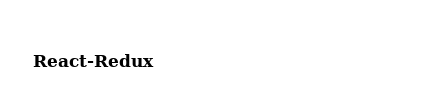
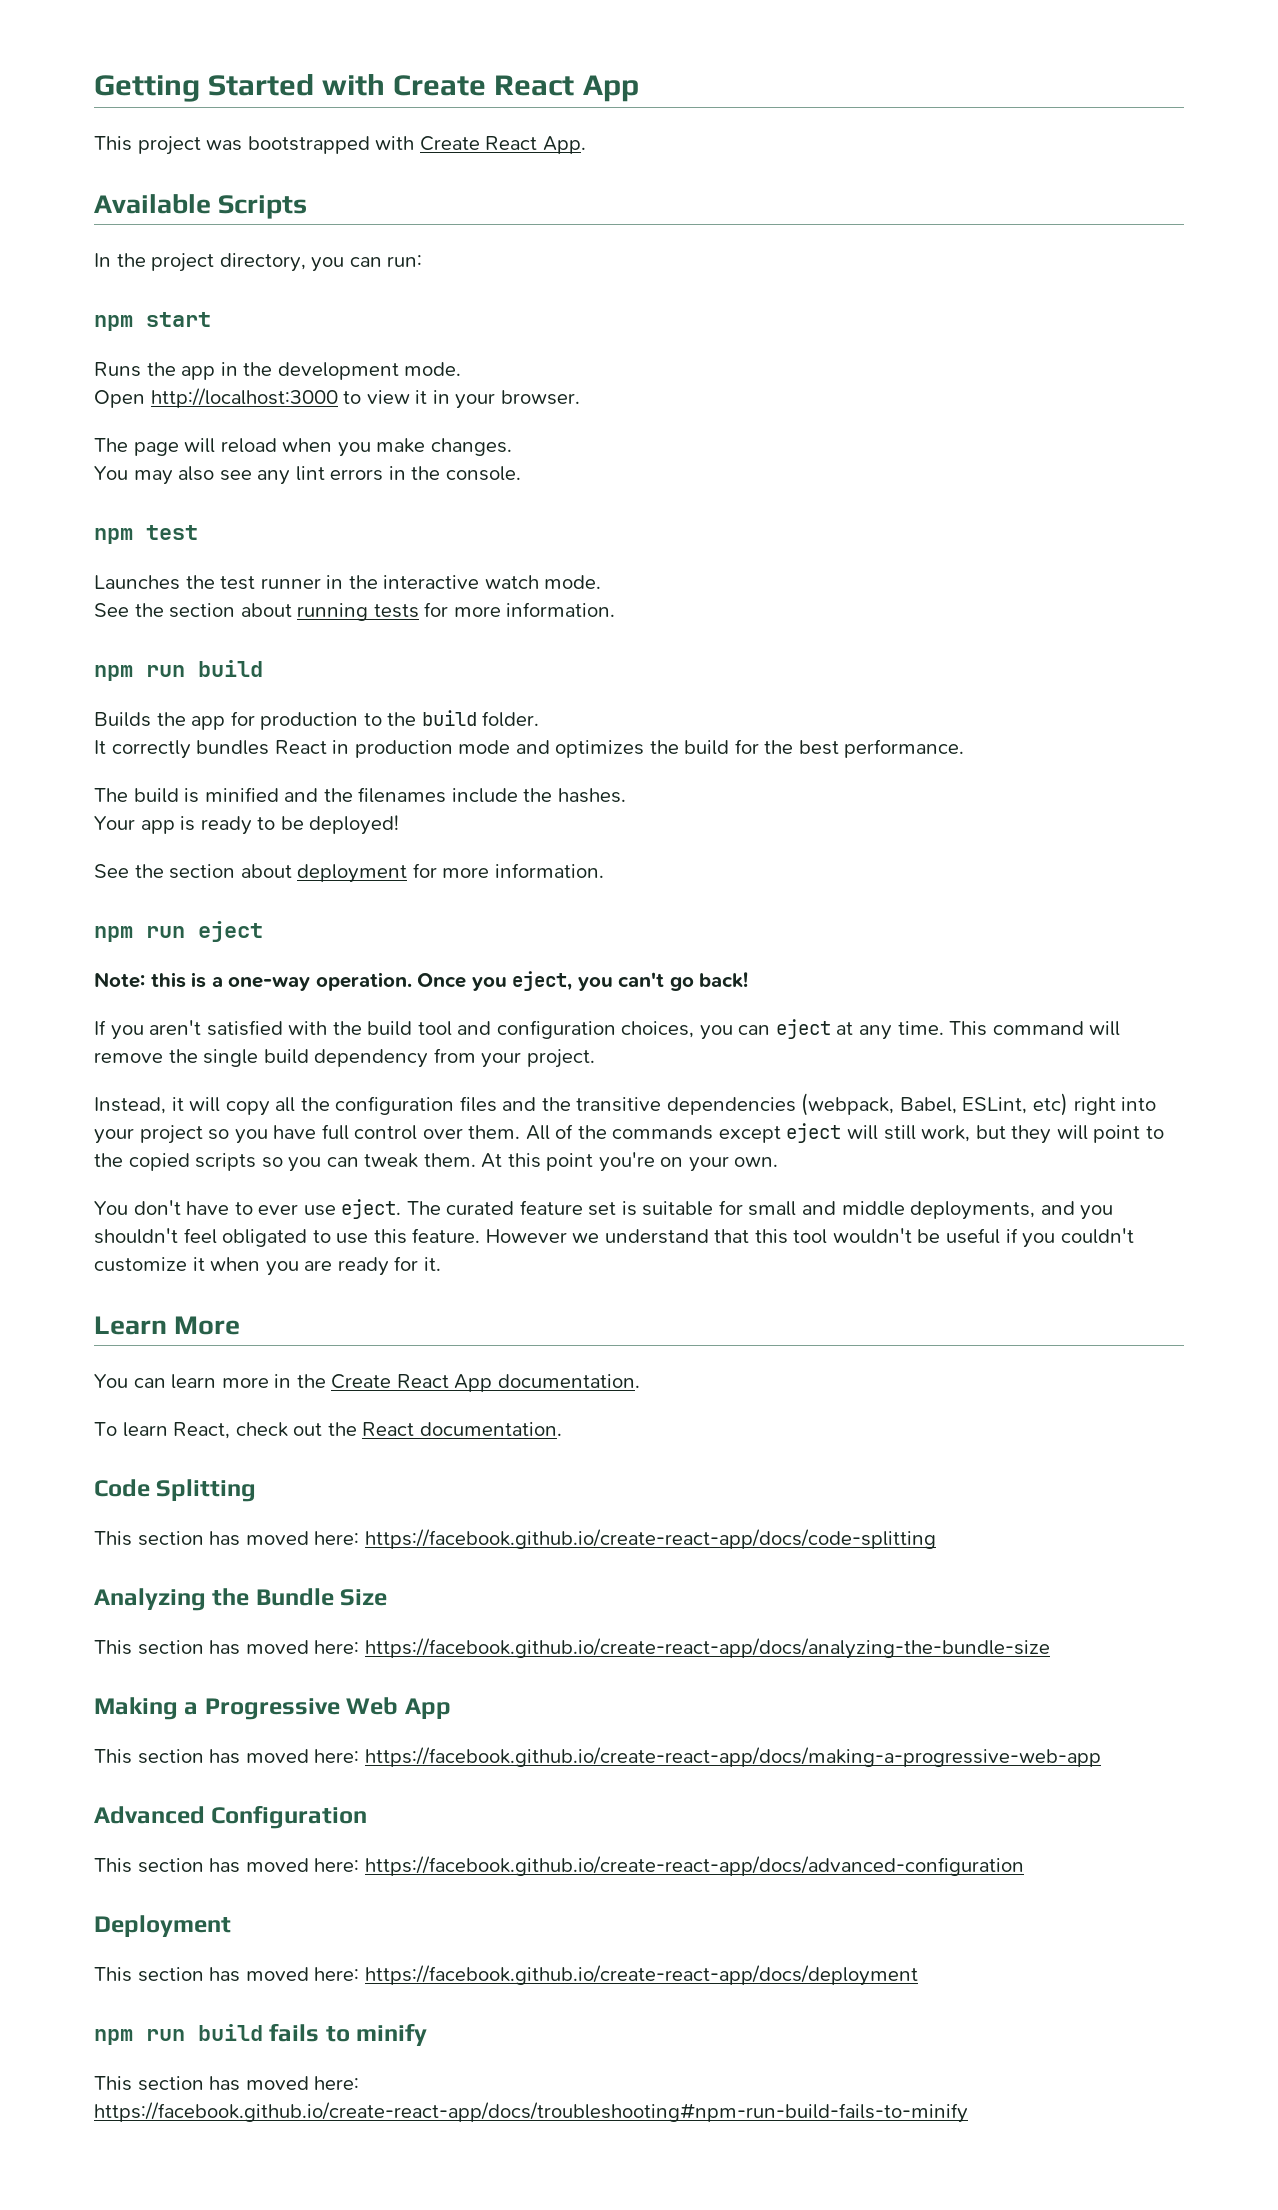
[33,54,154,67] React-Redux -> [94,74,639,102] [94,136,586,155] [94,194,308,219] [94,253,423,272] [94,312,211,331] [94,362,462,380] [94,388,580,409] [94,438,512,457] [94,466,521,485] [94,525,198,544] [94,575,602,590] [94,602,616,621] [94,660,263,681] [94,710,540,730] [94,739,965,759] [94,787,626,803] [94,815,400,835] [94,863,604,883] [94,921,263,942] [94,971,749,991] [94,1019,1121,1040] [94,1048,595,1068] [94,1093,1157,1116] [94,1123,1164,1144] [94,1152,779,1172] [94,1199,1114,1220] [94,1228,1134,1248] [94,1256,441,1276] [94,1316,241,1335] [94,1374,640,1392] [94,1422,562,1439] [94,1479,257,1502] [94,1529,936,1549] [94,1588,388,1611] [94,1638,1050,1659] [94,1697,451,1720] [94,1747,1101,1767] [94,1805,368,1829] [94,1856,1024,1876] [94,1915,231,1937] [94,1965,918,1986] [94,2023,428,2046] [94,2076,360,2091] [94,2102,968,2123] Getting Started with Create React App // This project was bootstrapped with Create React App. // Available Scripts // In the project directory, you can run: // npm start // Runs the app in the development mode. // Open http://localhost:3000 to view it in your browser. // The page will reload when you make changes. // You may also see any lint errors in the console. // npm test // Launches the test runner in the interactive watch mode. // See the section about running tests for more information. // npm run build // Builds the app for production to the build folder. // It correctly bundles React in production mode and optimizes the build for the best performance. // The build is minified and the filenames include the hashes. // Your app is ready to be deployed! // See the section about deployment for more information. // npm run eject // Note: this is a one-way operation. Once you eject, you can't go back! // If you aren't satisfied with the build tool and configuration choices, you can eject at any time. This command will remove the single build dependency from your project. // Instead, it will copy all the configuration files and the transitive dependencies (webpack, Babel, ESLint, etc) right into your project so you have full control over them. All of the commands except eject will still work, but they will point to the copied scripts so you can tweak them. At this point you're on your own. // You don't have to ever use eject. The curated feature set is suitable for small and middle deployments, and you shouldn't feel obligated to use this feature. However we understand that this tool wouldn't be useful if you couldn't customize it when you are ready for it. // Learn More // You can learn more in the Create React App documentation. // To learn React, check out the React documentation. // Code Splitting // This section has moved here: https://facebook.github.io/create-react-app/docs/code-splitting // Analyzing the Bundle Size // This section has moved here: https://facebook.github.io/create-react-app/docs/analyzing-the-bundle-size // Making a Progressive Web App // This section has moved here: https://facebook.github.io/create-react-app/docs/making-a-progressive-web-app // Advanced Configuration // This section has moved here: https://facebook.github.io/create-react-app/docs/advanced-configuration // Deployment // This section has moved here: https://facebook.github.io/create-react-app/docs/deployment // npm run build fails to minify // This section has moved here: https://facebook.github.io/create-react-app/docs/troubleshooting#npm-run-build-fails-to-minify

